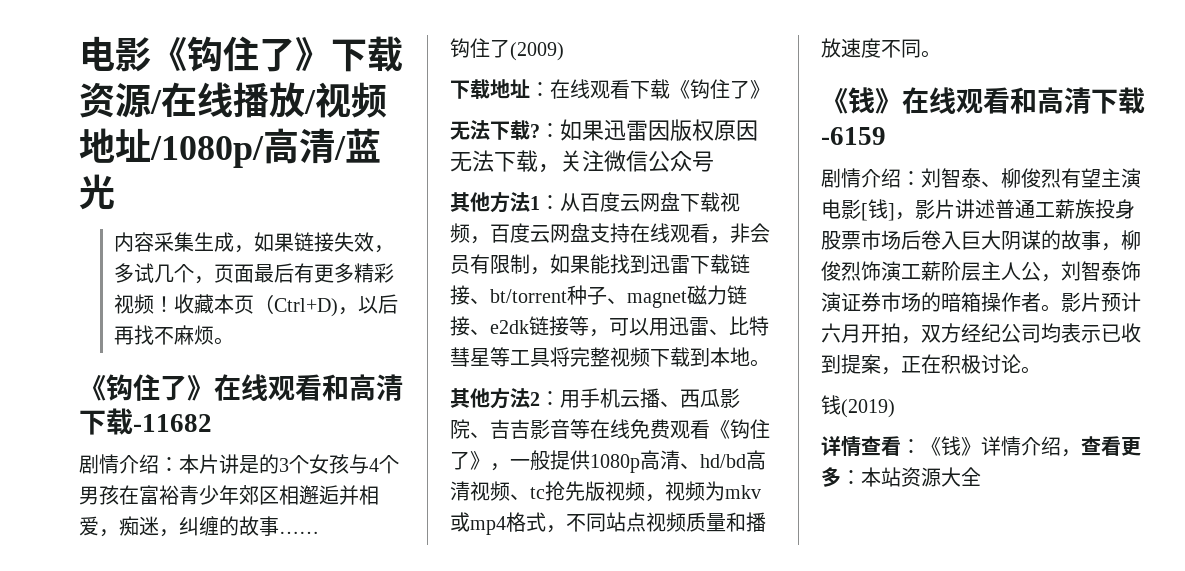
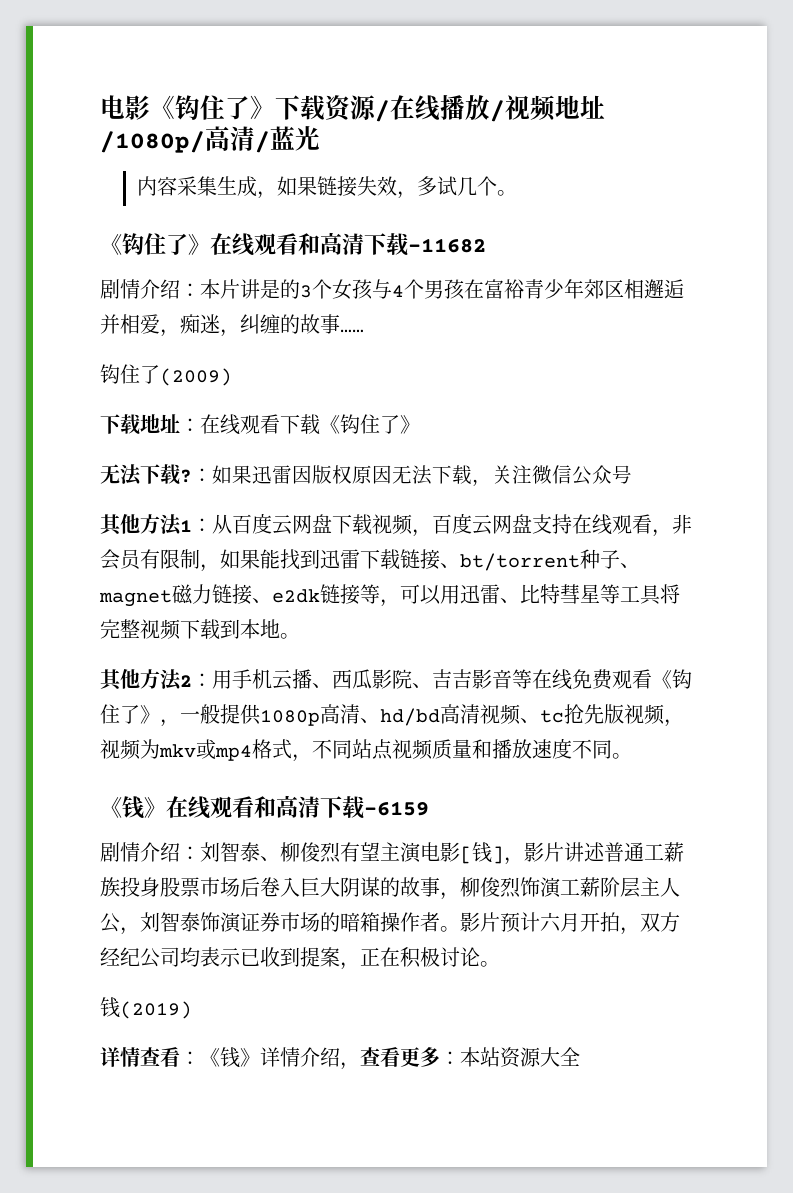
[193,263,394,284] [113,294,398,317] [113,325,214,345] ，页面最后有更多精彩视频！收藏本页（Ctrl+D)，以后再找不麻烦 -> (498, 186) none

